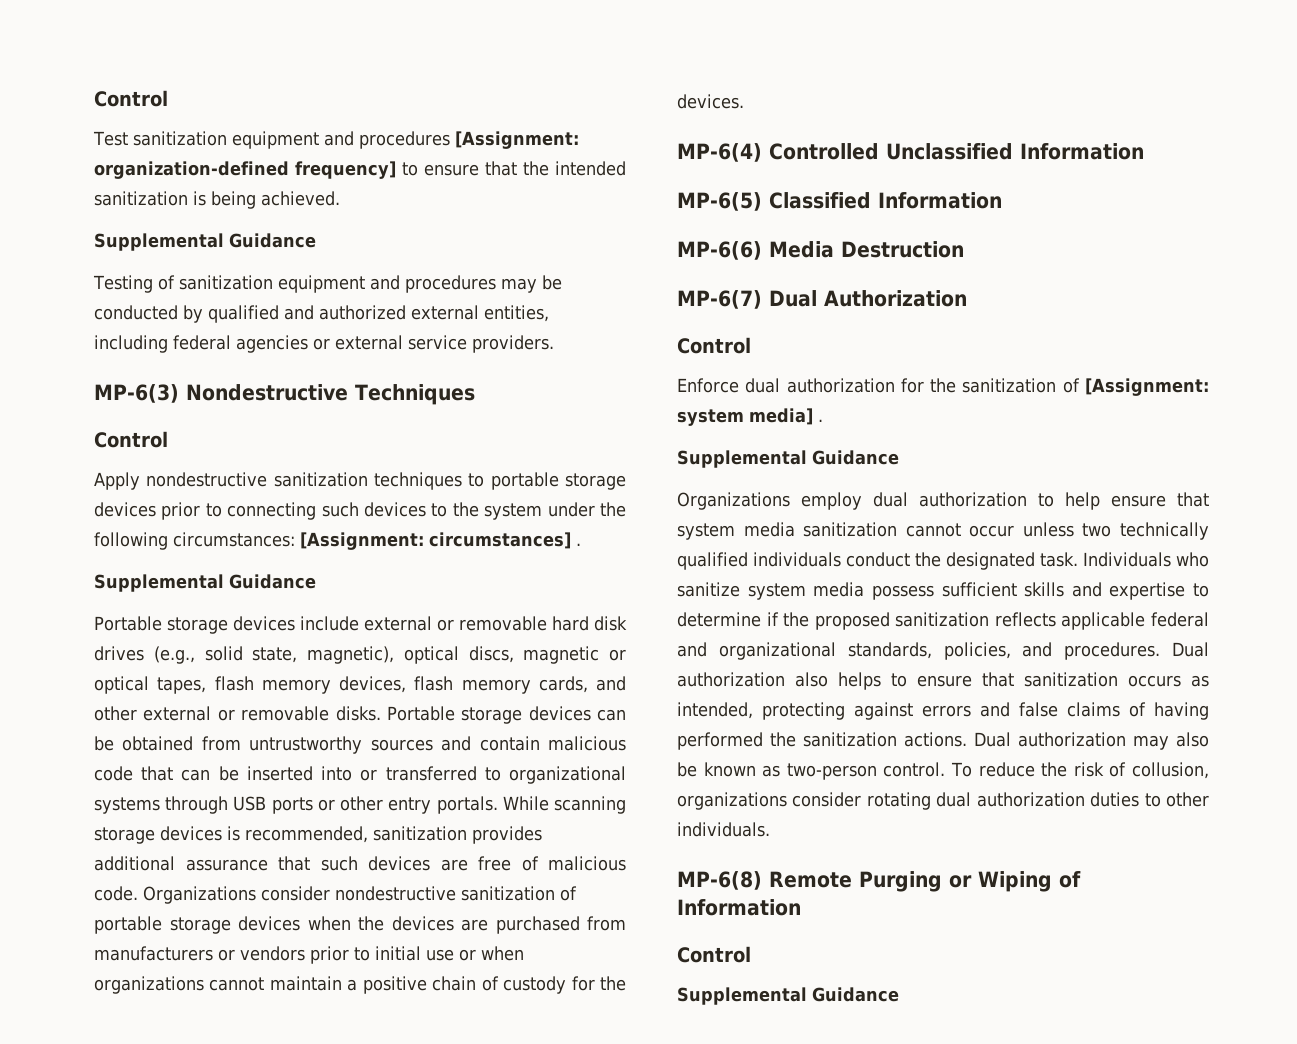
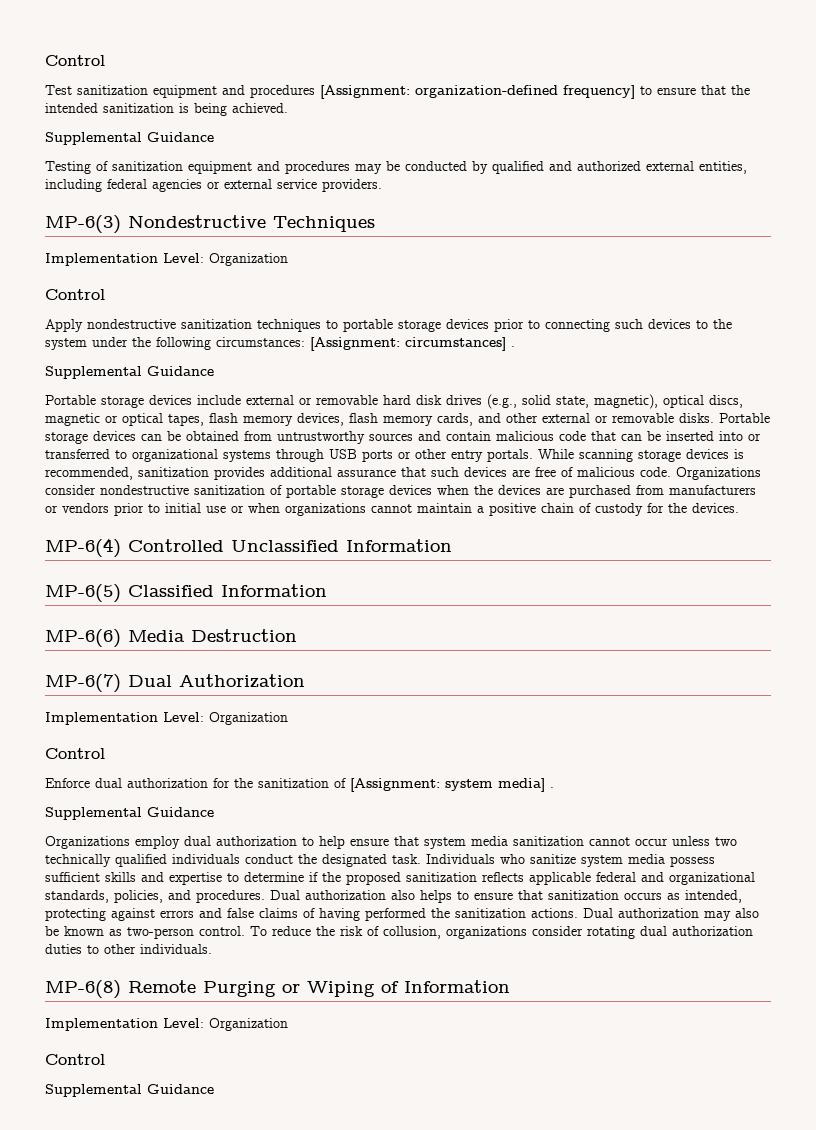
(475, 394) none -> [45,253,288,266] // Implementation Level: Organization
(967, 298) none -> [45,712,288,725] // Implementation Level: Organization
(801, 907) none -> [45,1018,288,1031] // Implementation Level: Organization

